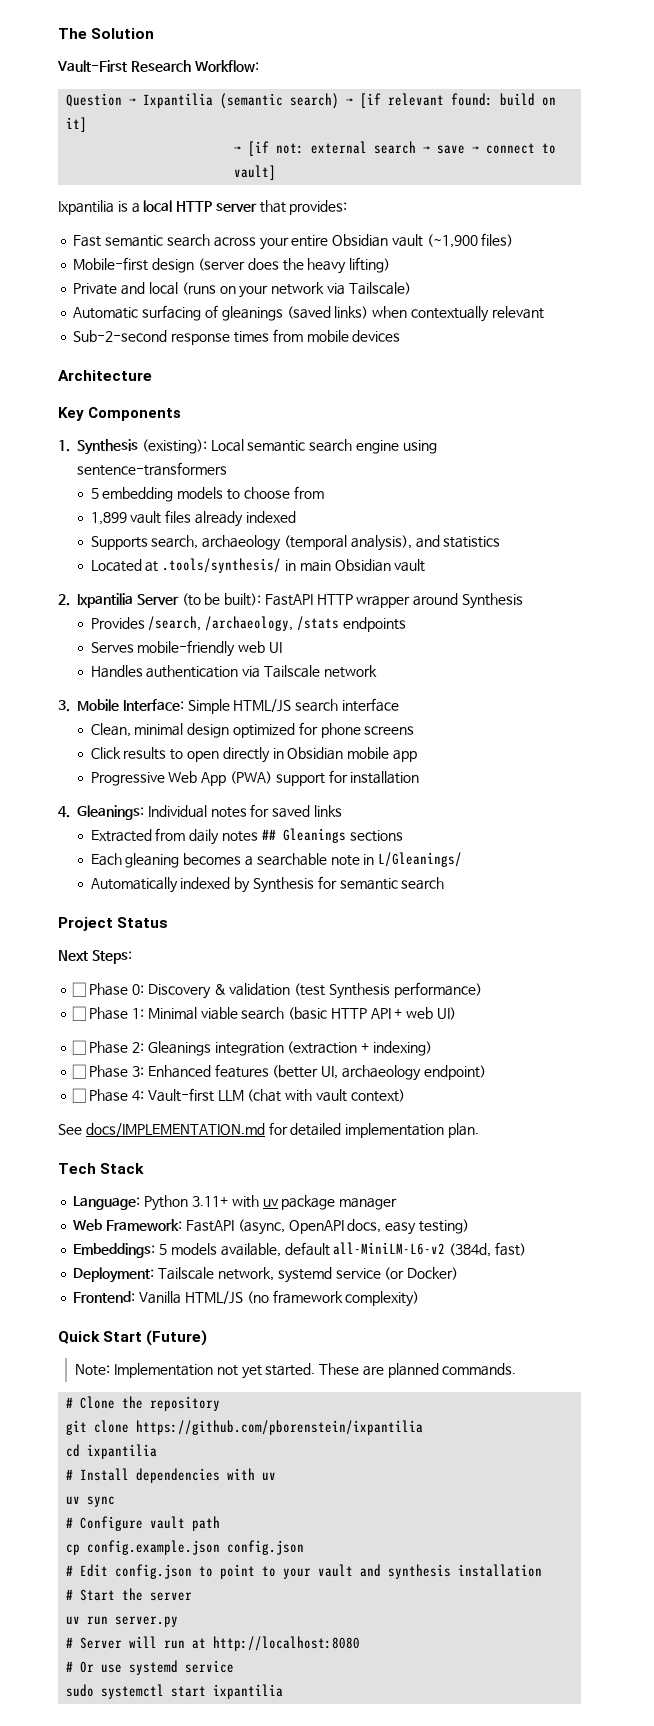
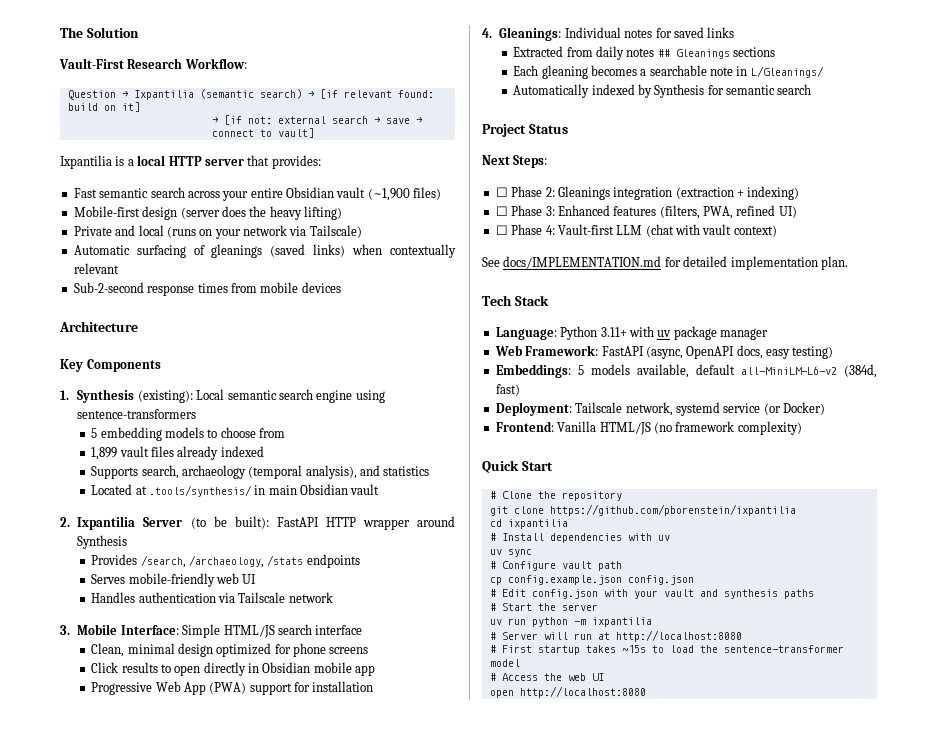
[72,982,482,999] [72,1006,456,1021] // ☐ Phase 0: Discovery & validation (test Synthesis performance) // ☐ Phase 1: Minimal viable search (basic HTTP API + web UI) -> (548, 161) none
[272,1065,486,1081] (better UI, archaeology endpoint) -> [659,205,797,219] (filters, PWA, refined UI)
[146,1330,208,1346] [75,1363,517,1379] (Future) // Note: Implementation not yet started. These are planned commands. -> (553, 466) none
[199,1564,277,1579] to point to -> [603,589,628,597] with
[458,1564,543,1577] installation -> [783,589,814,599] paths
[115,1616,179,1627] server.py -> [531,617,652,627] python -m ixpantilia
[80,1660,235,1675] [66,1684,284,1699] Or use systemd service // sudo systemctl start ixpantilia -> [501,645,844,655] [489,659,520,667] [489,673,604,681] [489,686,646,698] First startup takes ~15s to load the sentence-transformer model // # Access the web UI // open http://localhost:8080

